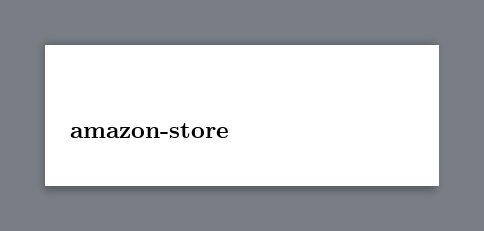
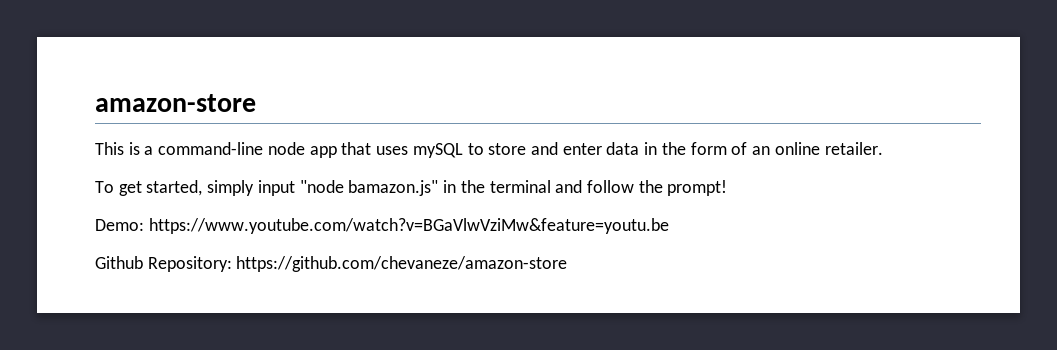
(229, 130) none -> [95,142,883,158] [95,180,728,196] [95,218,669,234] [95,256,568,272] // This is a command-line node app that uses mySQL to store and enter data in the form of an online retailer. // To get started, simply input "node bamazon.js" in the terminal and follow the prompt! // Demo: https://www.youtube.com/watch?v=BGaVlwVziMw&feature=youtu.be // Github Repository: https://github.com/chevaneze/amazon-store

